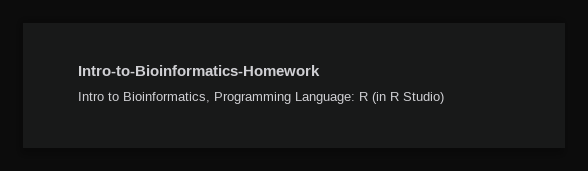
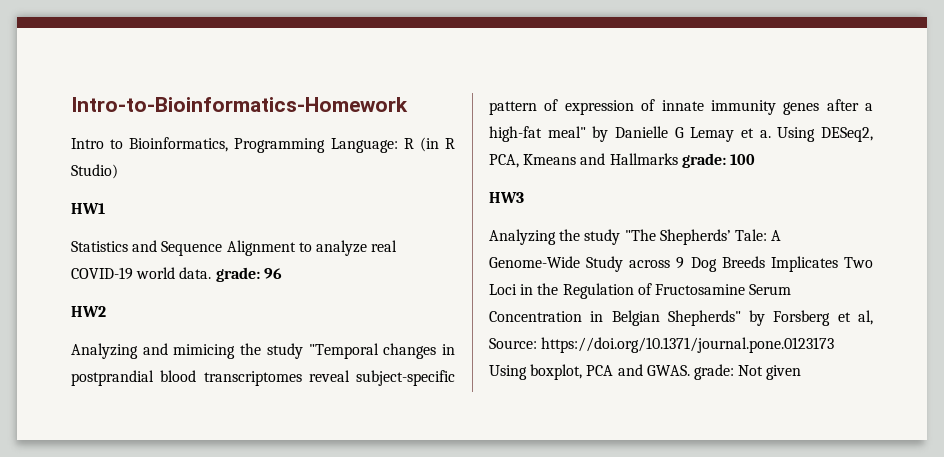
(444, 98) none -> [71,203,105,214] [71,240,398,256] [71,267,282,282] [71,306,106,317] [71,343,455,359] [71,370,455,386] [489,99,873,115] [489,126,873,142] [489,153,755,168] [489,192,524,203] [489,229,782,245] [489,256,873,272] [489,283,792,299] [489,310,873,326] [489,337,835,353] [489,364,802,380] // HW1 // Statistics and Sequence Alignment to analyze real COVID-19 world data. grade: 96 // HW2 // Analyzing and mimicing the study "Temporal changes in postprandial blood transcriptomes reveal subject-specific pattern of expression of innate immunity genes after a high-fat meal" by Danielle G Lemay et a. Using DESeq2, PCA, Kmeans and Hallmarks grade: 100 // HW3 // Analyzing the study "The Shepherds’ Tale: A Genome-Wide Study across 9 Dog Breeds Implicates Two Loci in the Regulation of Fructosamine Serum Concentration in Belgian Shepherds" by Forsberg et al, Source: https://doi.org/10.1371/journal.pone.0123173 Using boxplot, PCA and GWAS. grade: Not given

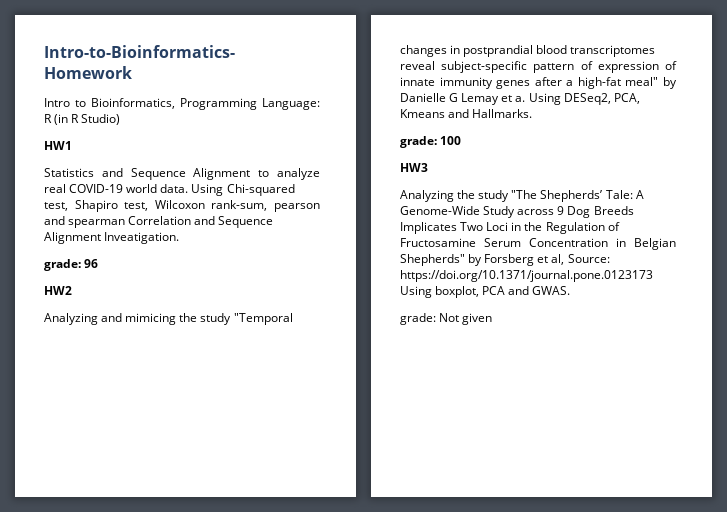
(212, 273) none -> [191,184,295,196] [44,200,320,212] [44,216,274,228] [44,232,180,244] Using Chi-squared test, Shapiro test, Wilcoxon rank-sum, pearson and spearman Correlation and Sequence Alignment Inveatigation. //
[609,153,678,165] Hallmarks -> [472,109,533,118] Hallmarks. //
(690, 370) none -> (571, 290) //

